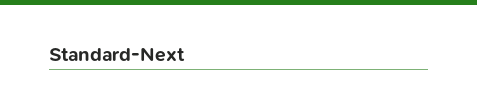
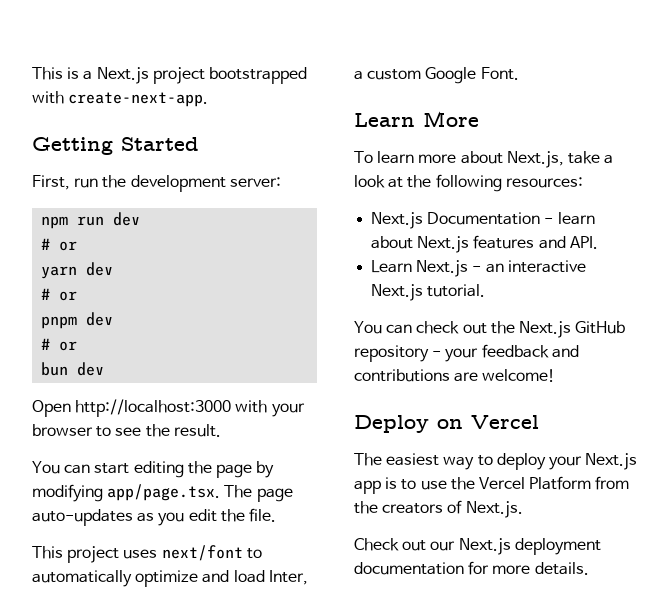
[49,47,185,62] Standard-Next -> [32,67,307,84] [32,91,209,107] [32,137,199,155] [32,175,281,192] [41,212,141,229] [41,238,78,251] [41,262,114,279] [41,288,78,301] [41,312,114,329] [41,338,78,351] [41,362,105,376] [32,399,305,417] [32,424,221,437] [32,461,275,478] [32,484,293,502] [32,508,276,526] [32,545,262,563] [32,570,308,587] [354,67,519,84] [354,111,479,127] [354,151,614,168] [354,174,583,192] [371,212,595,229] [371,235,598,253] [371,260,586,277] [371,284,486,301] [354,321,626,338] [354,344,579,362] [354,369,556,382] [354,415,539,433] [354,453,638,470] [354,476,630,494] [354,500,523,518] [354,538,601,555] [354,561,589,575] This is a Next.js project bootstrapped with create-next-app. // Getting Started // First, run the development server: // npm run dev // # or // yarn dev // # or // pnpm dev // # or // bun dev // Open http://localhost:3000 with your browser to see the result. // You can start editing the page by modifying app/page.tsx. The page auto-updates as you edit the file. // This project uses next/font to automatically optimize and load Inter, a custom Google Font. // Learn More // To learn more about Next.js, take a look at the following resources: // Next.js Documentation - learn about Next.js features and API. // Learn Next.js - an interactive Next.js tutorial. // You can check out the Next.js GitHub repository - your feedback and contributions are welcome! // Deploy on Vercel // The easiest way to deploy your Next.js app is to use the Vercel Platform from the creators of Next.js. // Check out our Next.js deployment documentation for more details.

